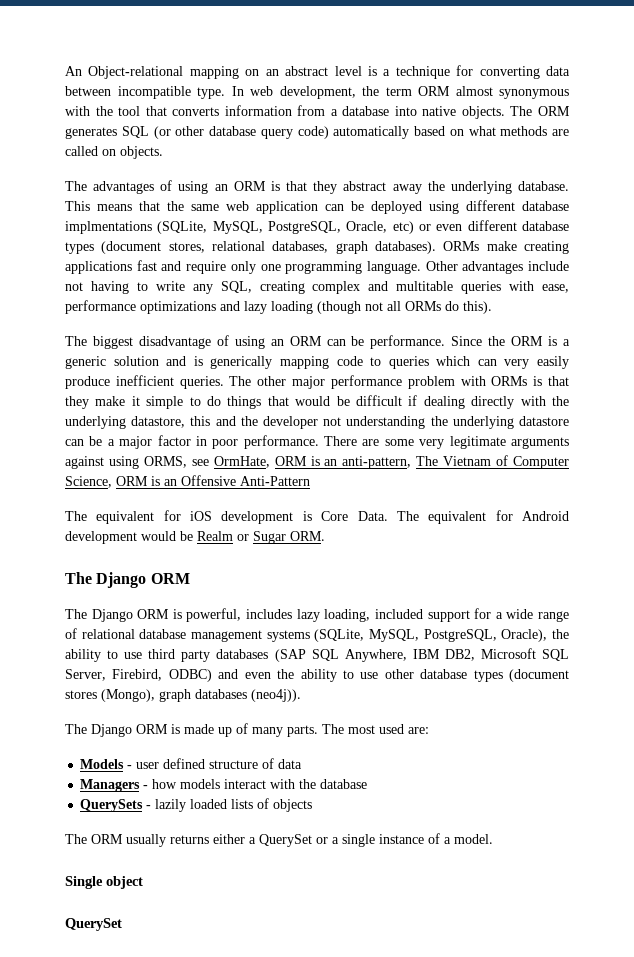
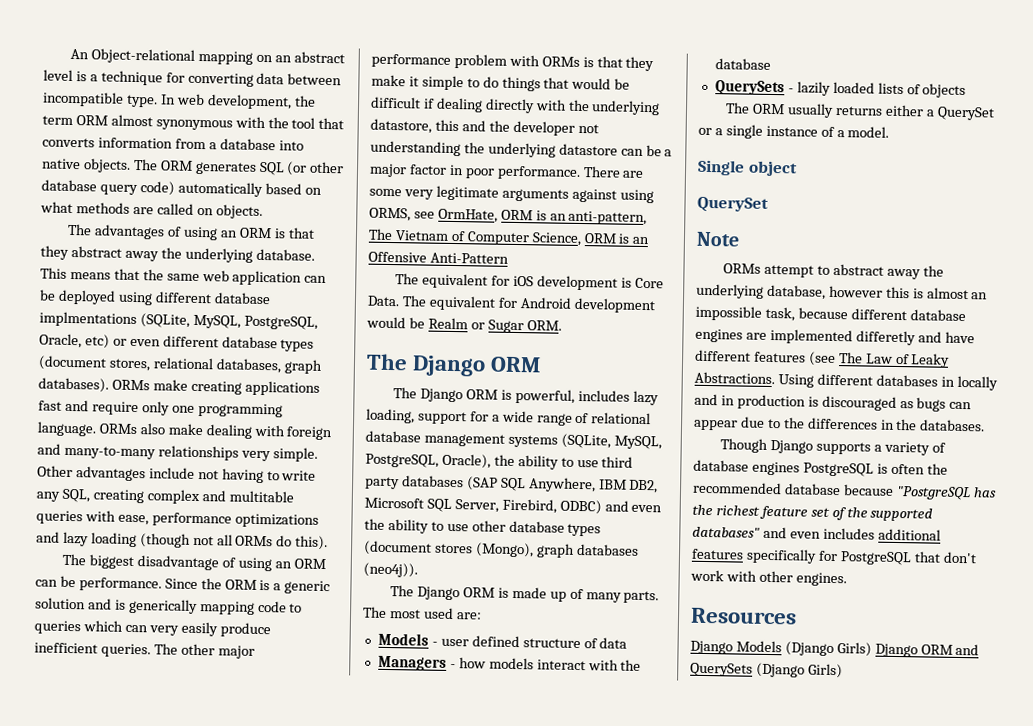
(421, 267) none -> [98,423,333,441] [37,443,318,462] ORMs also make dealing with foreign and many-to-many relationships very simple.
[374,609,423,619] included -> (415, 416) none
(122, 924) none -> [696,231,740,247] [723,263,944,280] [696,283,989,300] [695,305,966,322] [695,328,975,346] [695,349,951,368] [694,371,998,391] [694,393,973,412] [693,416,986,432] [720,438,946,456] [693,459,948,477] [692,481,997,501] [692,504,934,522] [692,526,941,541] [691,548,977,566] [690,569,847,587] [690,607,797,625] [690,640,980,658] [690,662,843,679] // Note // ORMs attempt to abstract away the underlying database, however this is almost an impossible task, because different database engines are implemented differetly and have different features (see The Law of Leaky Abstractions. Using different databases in locally and in production is discouraged as bugs can appear due to the differences in the databases. // Though Django supports a variety of database engines PostgreSQL is often the recommended database because "PostgreSQL has the richest feature set of the supported databases" and even includes additional features specifically for PostgreSQL that don't work with other engines. // Resources // Django Models (Django Girls) Django ORM and QuerySets (Django Girls)

